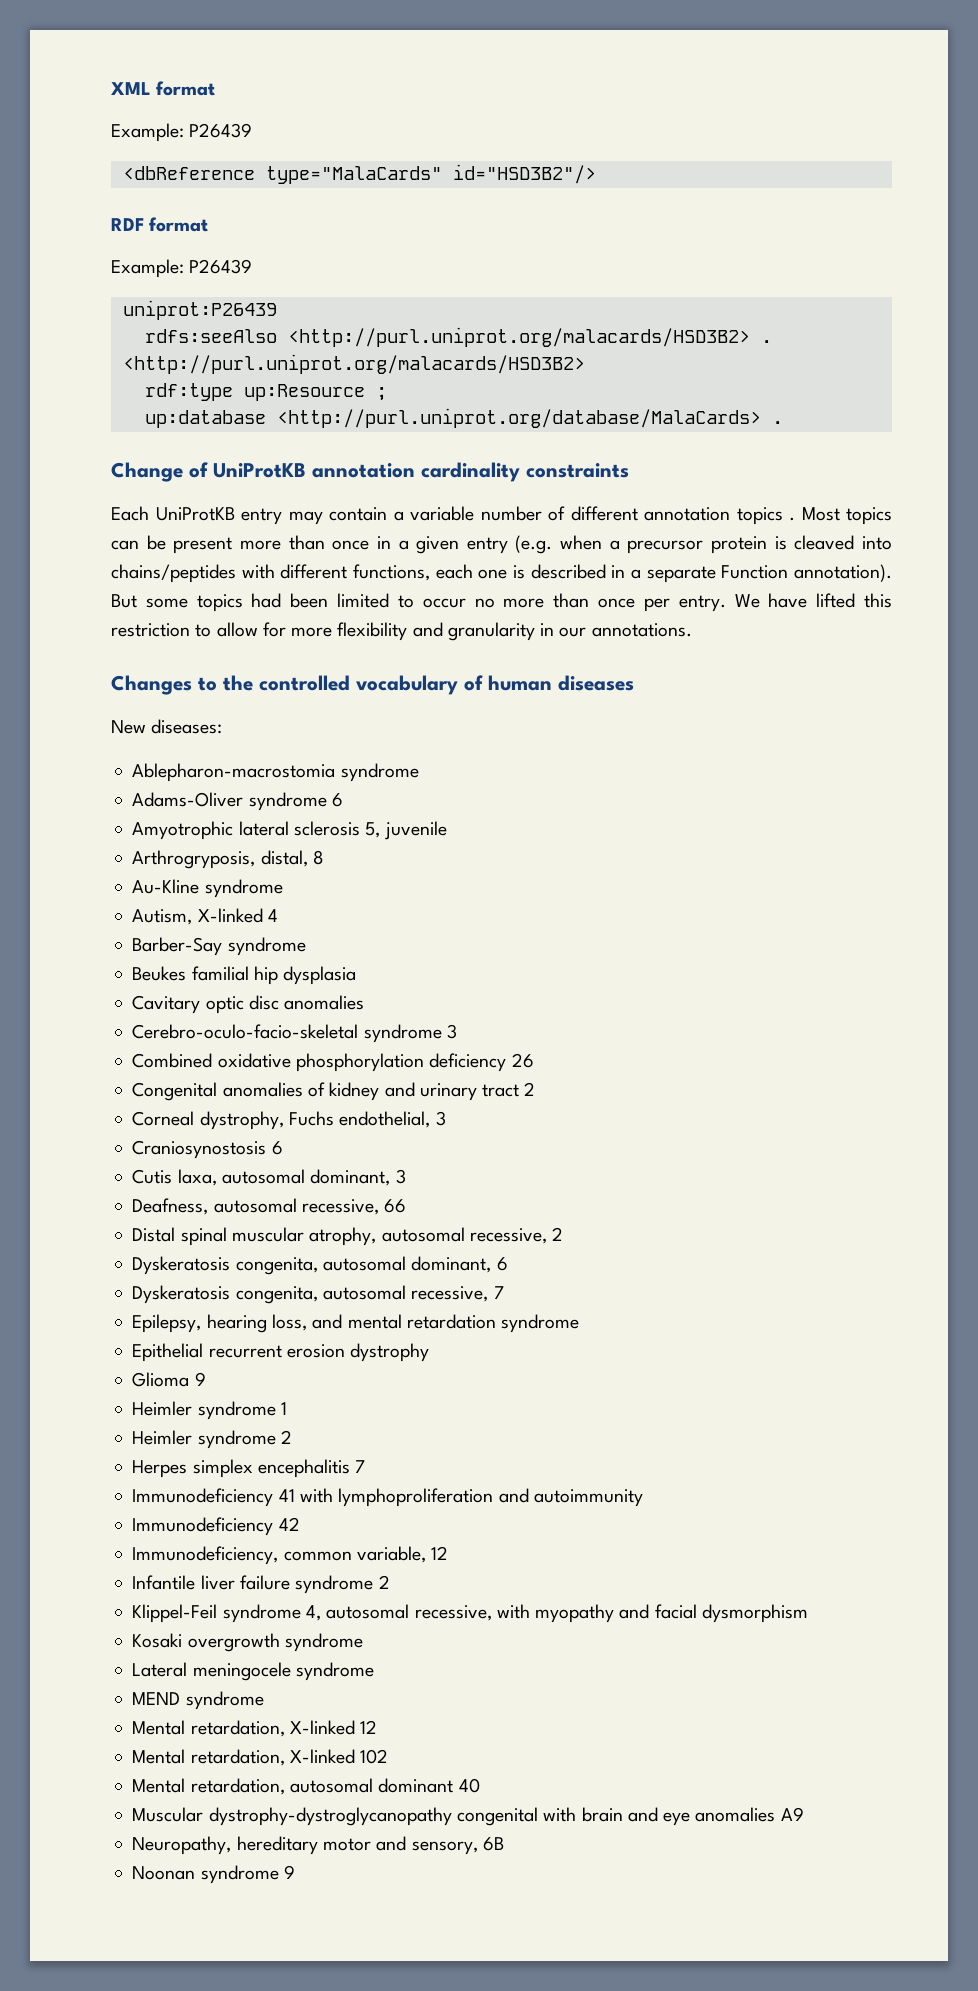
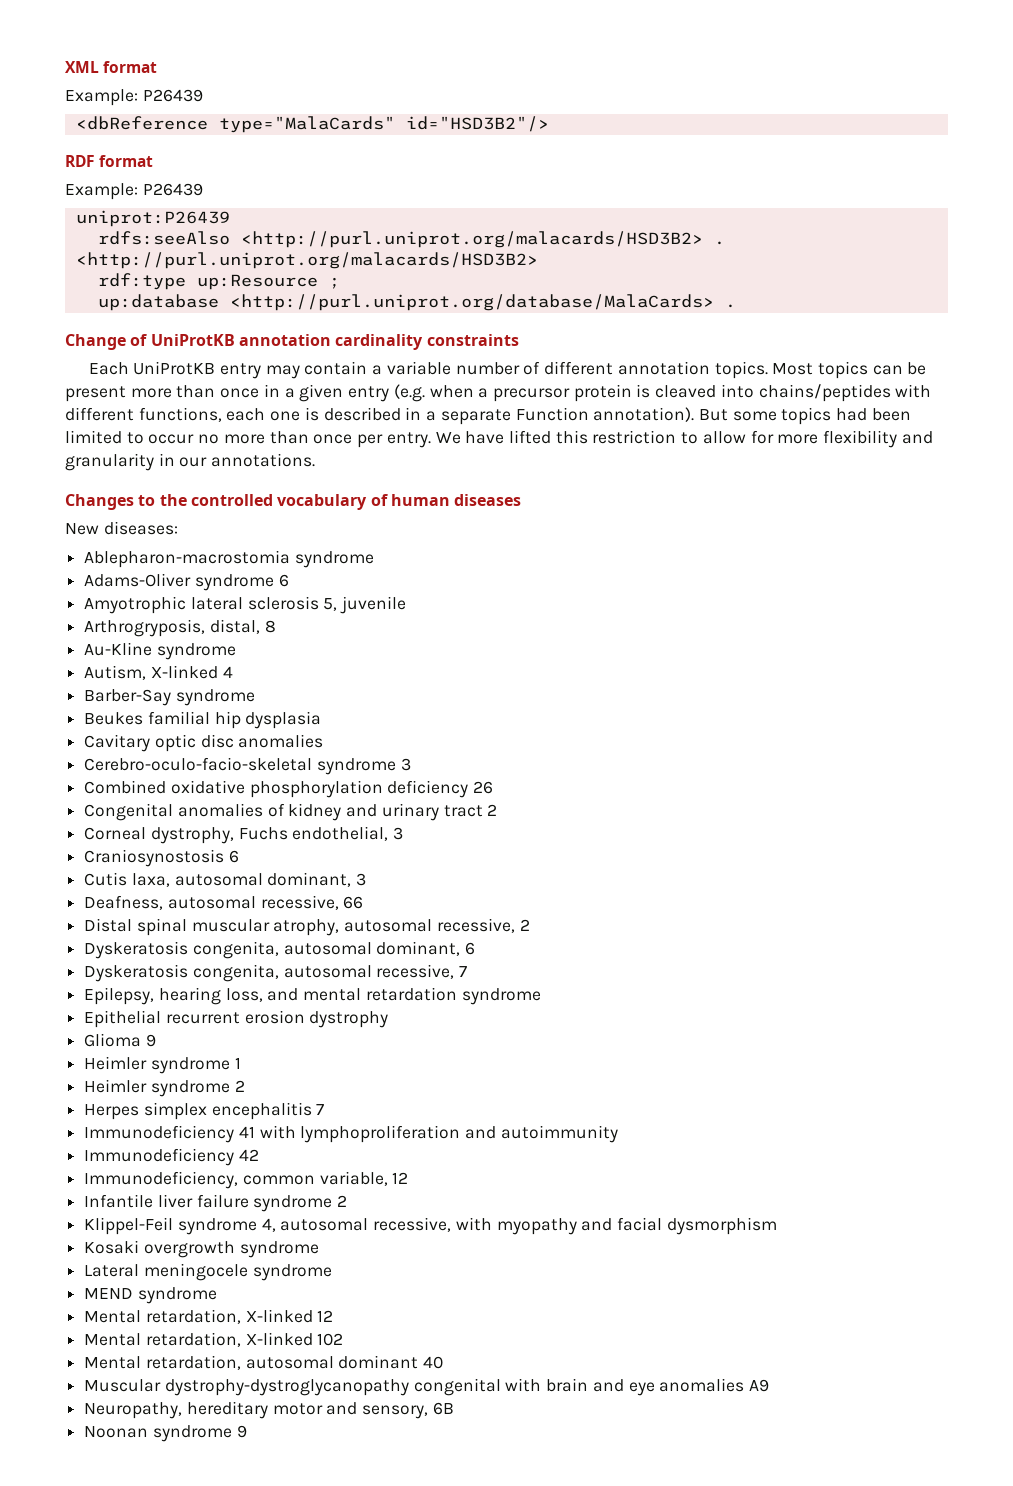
[736,507,795,525] topics . -> [714,361,768,379] topics.

